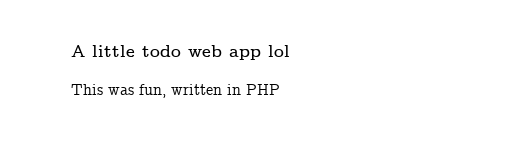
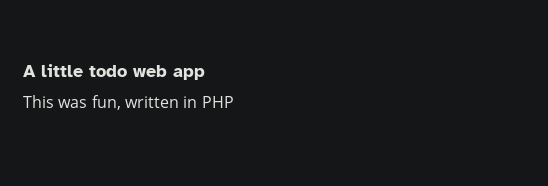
[268,45,290,57] lol -> (205, 74) none

